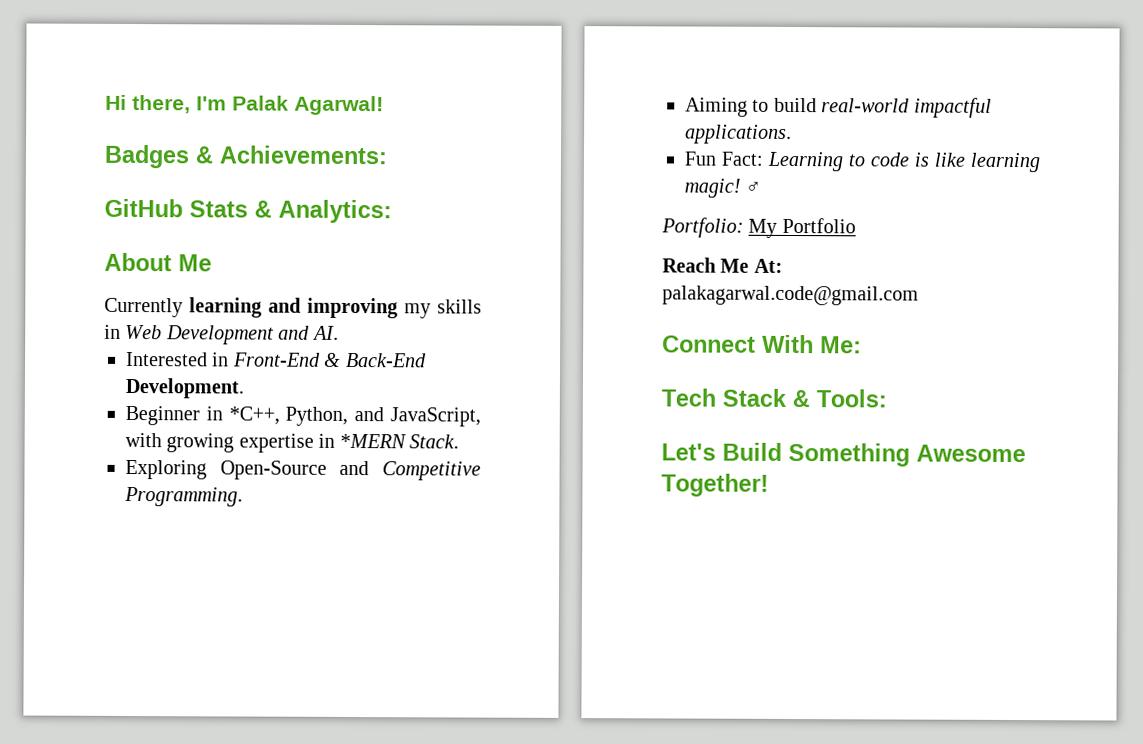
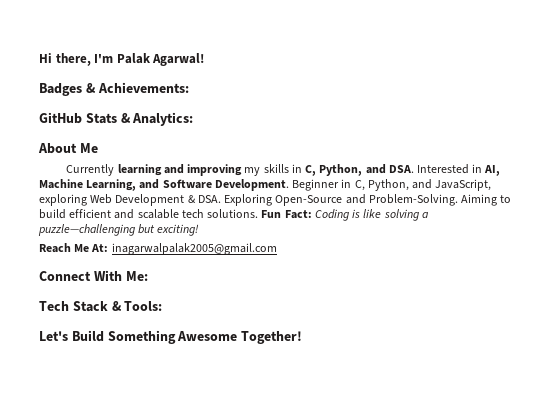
[125,324,339,345] [126,351,427,368] Web Development and AI. // Interested in Front-End & Back-End -> [305,164,501,176] [39,179,212,191] C, Python, and DSA. Interested in AI, Machine Learning, and Software
(244, 388) // -> (289, 185) none
[228,406,280,425] *C++, -> [354,180,365,191] C,
[125,432,459,453] with growing expertise in *MERN Stack. // -> [39,194,221,206] exploring Web Development & DSA.
[382,461,482,481] [124,486,243,507] Competitive Programming. // -> [368,194,458,206] Problem-Solving.
[821,97,992,118] [685,124,792,144] [684,151,1040,173] [684,178,762,198] [661,217,856,238] real-world impactful applications. // Fun Fact: Learning to code is like learning magic! ♂ // Portfolio: My Portfolio -> [69,209,429,221] [38,224,200,236] efficient and scalable tech solutions. Fun Fact: Coding is like solving a puzzle—challenging but exciting!
[662,285,919,306] palakagarwal.code@gmail.com -> [111,243,277,255] inagarwalpalak2005@gmail.com

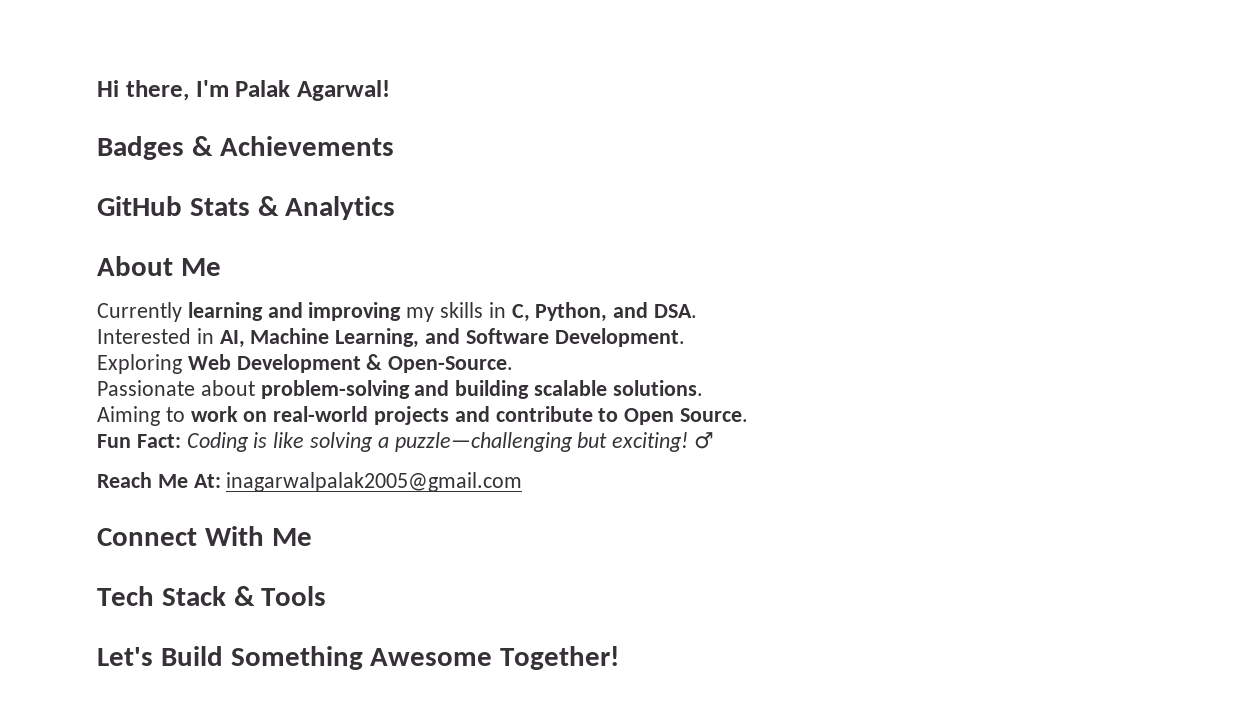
[97,82,189,93] Achievements: -> [219,136,394,156] Achievements
[132,112,194,126] Analytics: -> [285,196,396,220] Analytics
(414, 169) none -> (698, 311) //
[292,179,492,191] [39,194,512,206] [39,209,259,219] Beginner in C, Python, and JavaScript, exploring Web Development & DSA. Exploring Open-Source and Problem-Solving. Aiming to build efficient and scalable tech solutions. -> [97,354,514,374] [97,380,703,399] [97,406,749,426] // Exploring Web Development & Open-Source. // Passionate about problem-solving and building scalable solutions. // Aiming to work on real-world projects and contribute to Open Source. //
(200, 230) none -> [694,432,715,449] ♂
[125,271,148,281] Me: -> [271,528,312,546] Me
[124,301,163,311] Tools: -> [261,586,327,606] Tools

